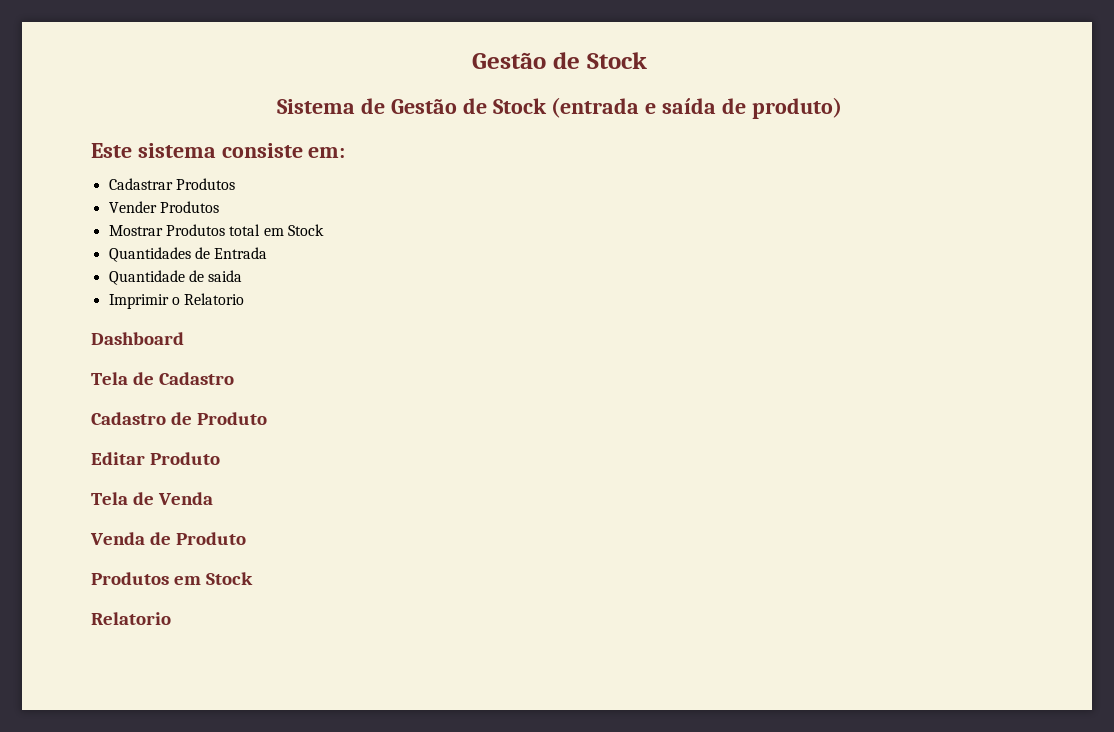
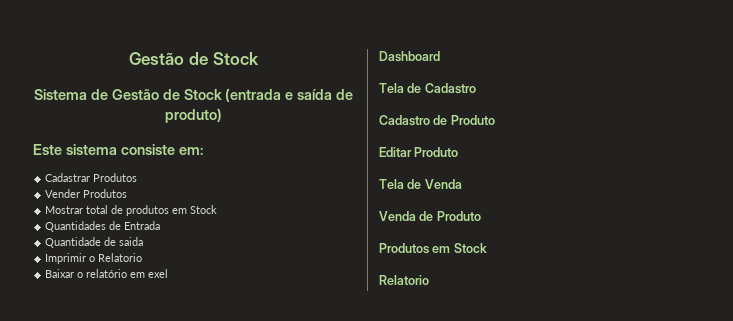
[165,224,261,236] Produtos total -> [86,205,170,216] total de produtos
(245, 299) none -> [45,269,169,278] // Baixar o relatório em exel

